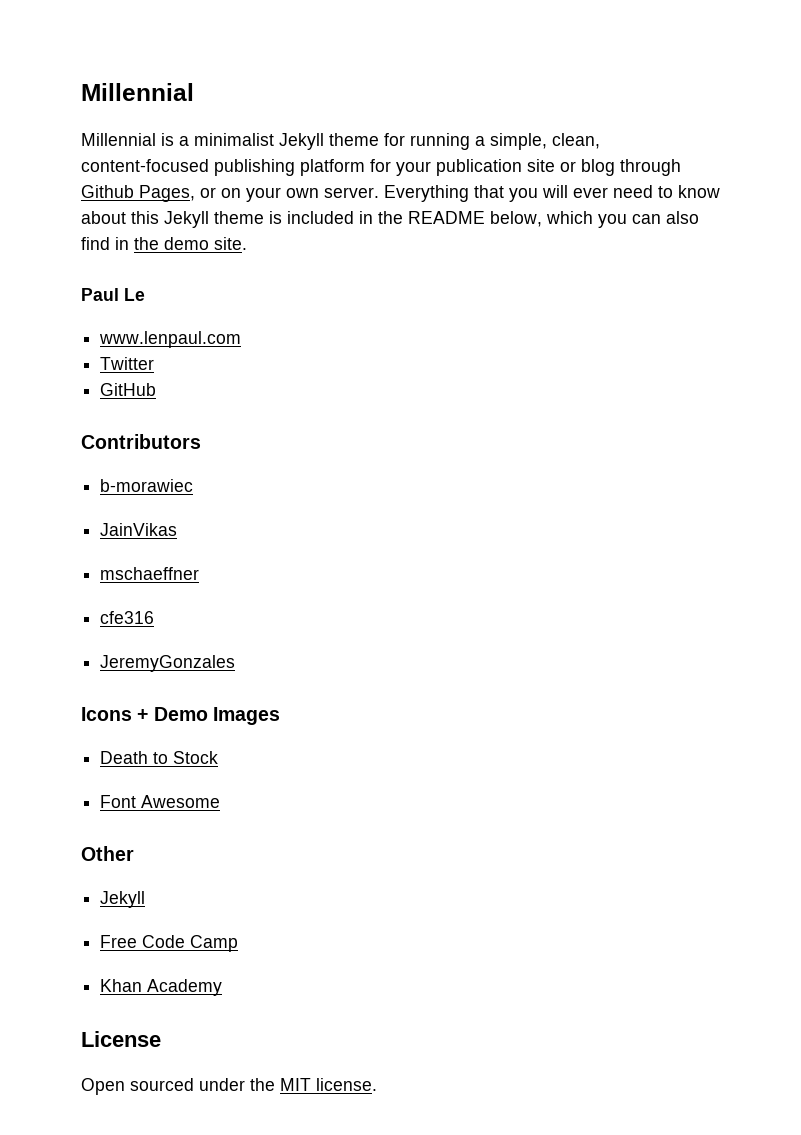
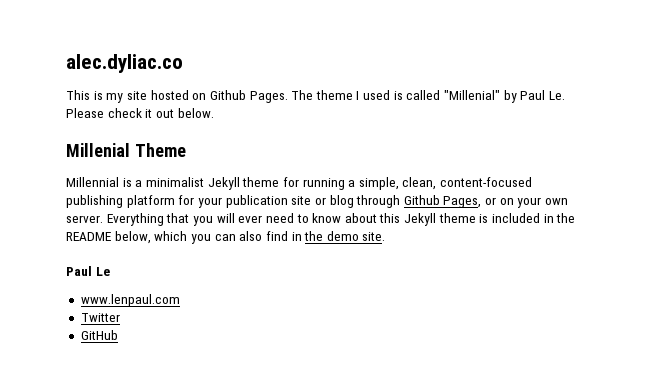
[81,83,194,101] Millennial -> [66,54,183,73] [66,90,565,103] [66,108,214,118] [66,143,186,157] alec.dyliac.co // This is my site hosted on Github Pages. The theme I used is called "Millenial" by Paul Le. Please check it out below. // Millenial Theme
[81,434,201,449] [100,479,194,492] [100,523,178,536] [100,567,200,580] [100,611,155,624] [100,655,236,672] [81,707,280,725] [100,751,219,764] [100,795,221,808] [81,846,134,861] [100,891,146,908] [100,935,239,952] [100,979,223,996] [81,1031,161,1047] [81,1078,377,1095] // Contributors // b-morawiec // JainVikas // mschaeffner // cfe316 // JeremyGonzales // Icons + Demo Images // Death to Stock // Font Awesome // Other // Jekyll // Free Code Camp // Khan Academy // License // Open sourced under the MIT license. -> (118, 335) none

